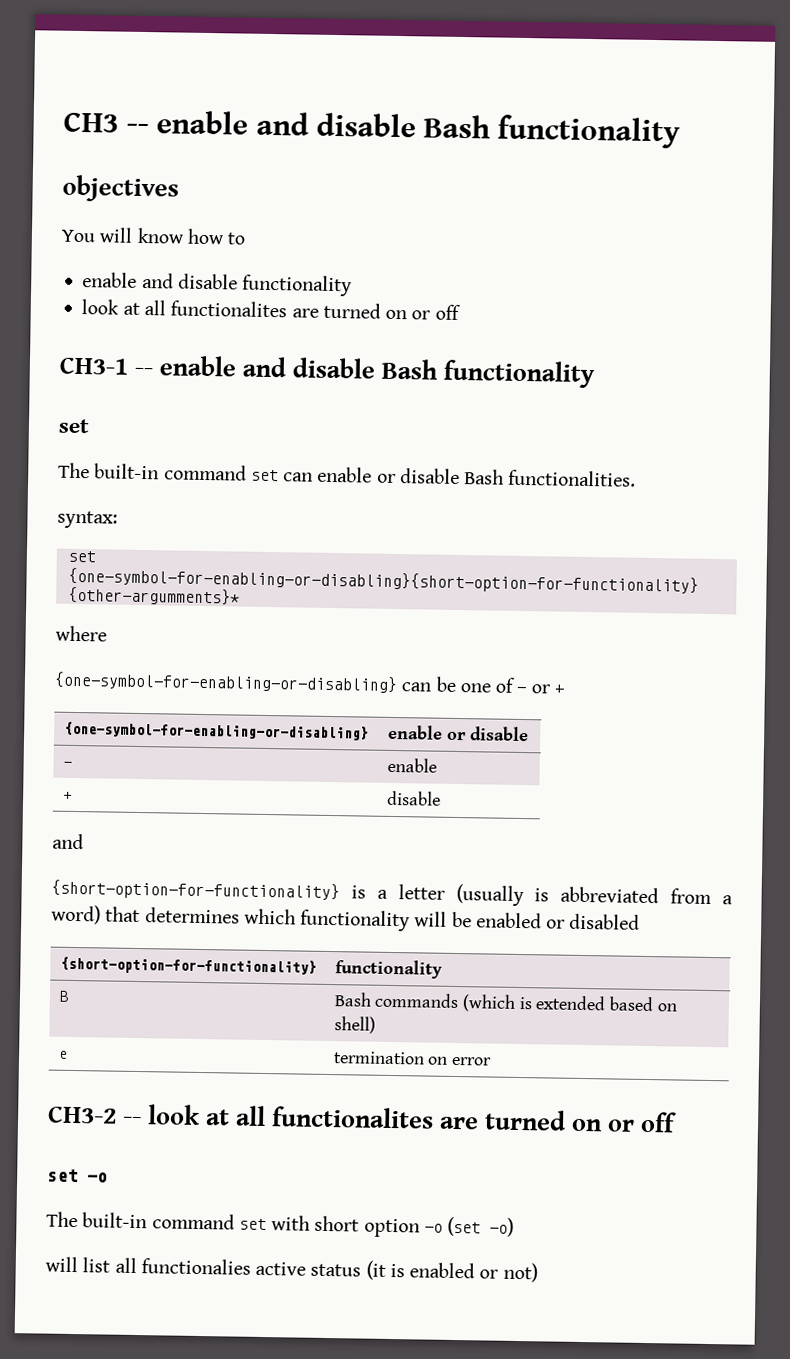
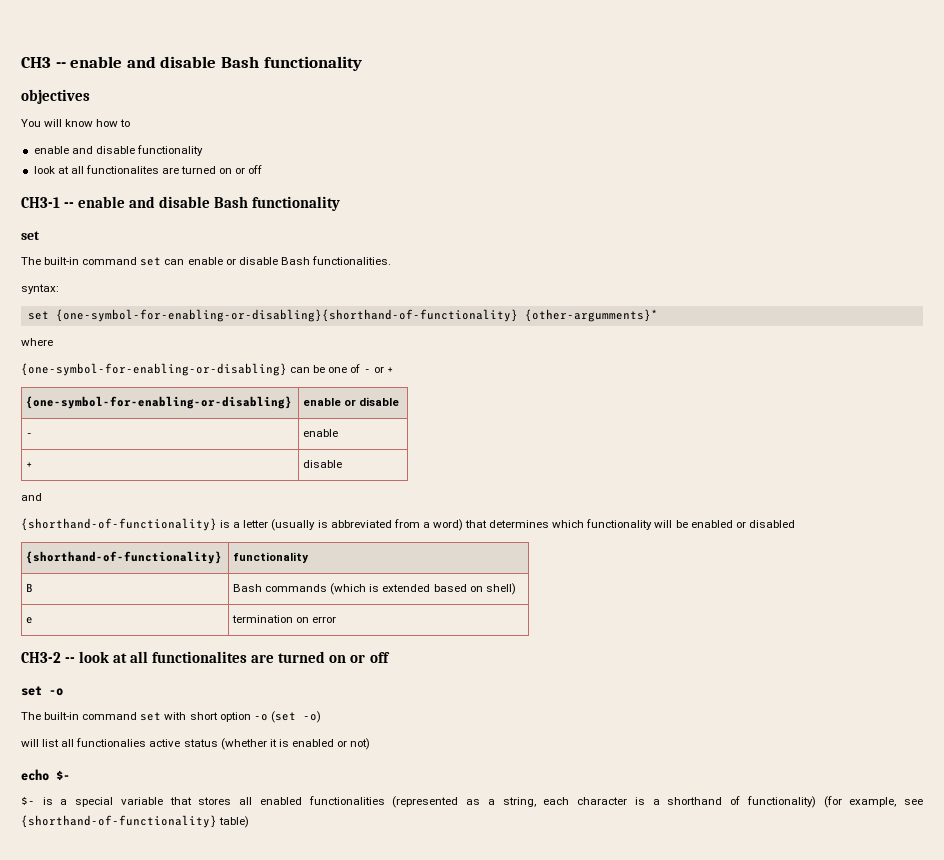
[67,567,699,595] {one-symbol-for-enabling-or-disabling}{short-option-for-functionality} -> [55,309,518,322] {one-symbol-for-enabling-or-disabling}{shorthand-of-functionality}
[51,879,340,902] {short-option-for-functionality} -> [21,518,217,531] {shorthand-of-functionality}
[59,956,317,976] {short-option-for-functionality} -> [26,551,223,564] {shorthand-of-functionality}
[365,1260,386,1280] (it -> [220,738,277,750] (whether it
(538, 1272) none -> [21,769,70,781] [21,796,924,808] [21,815,250,828] // echo $- // $- is a special variable that stores all enabled functionalities (represented as a string, each character is a shorthand of functionality) (for example, see {shorthand-of-functionality} table)

